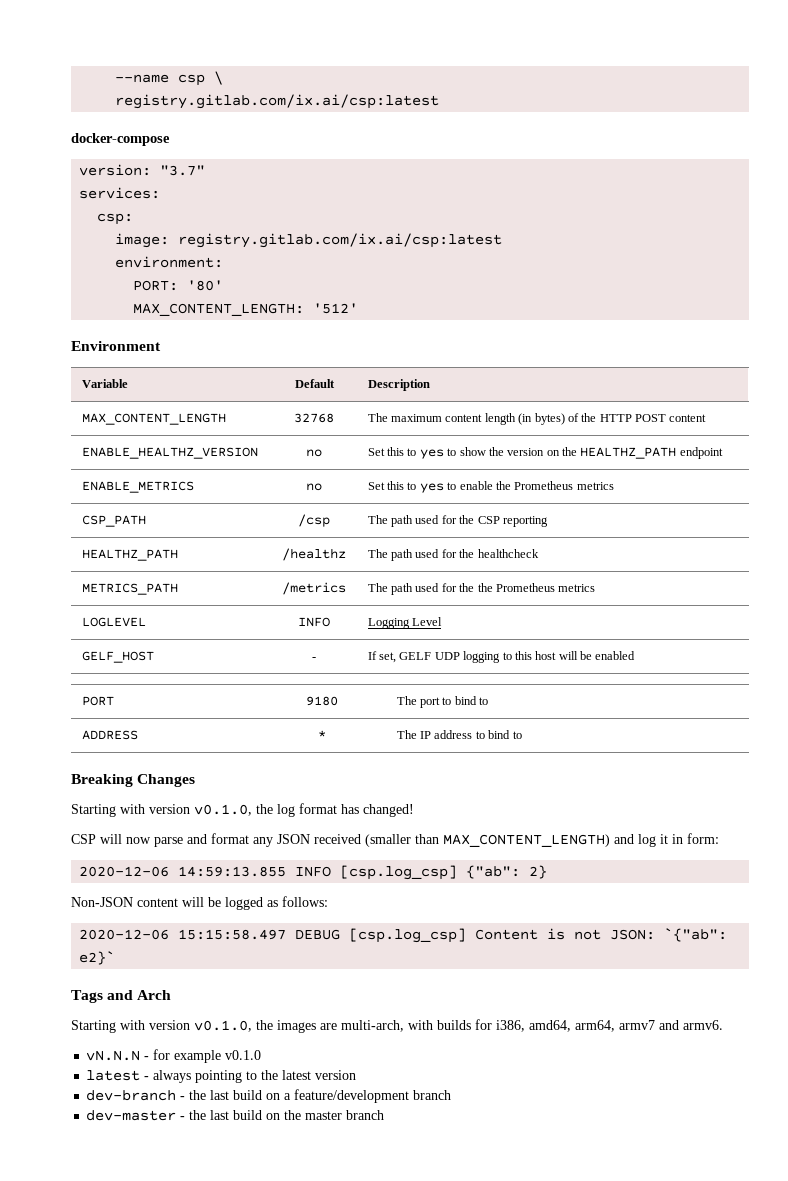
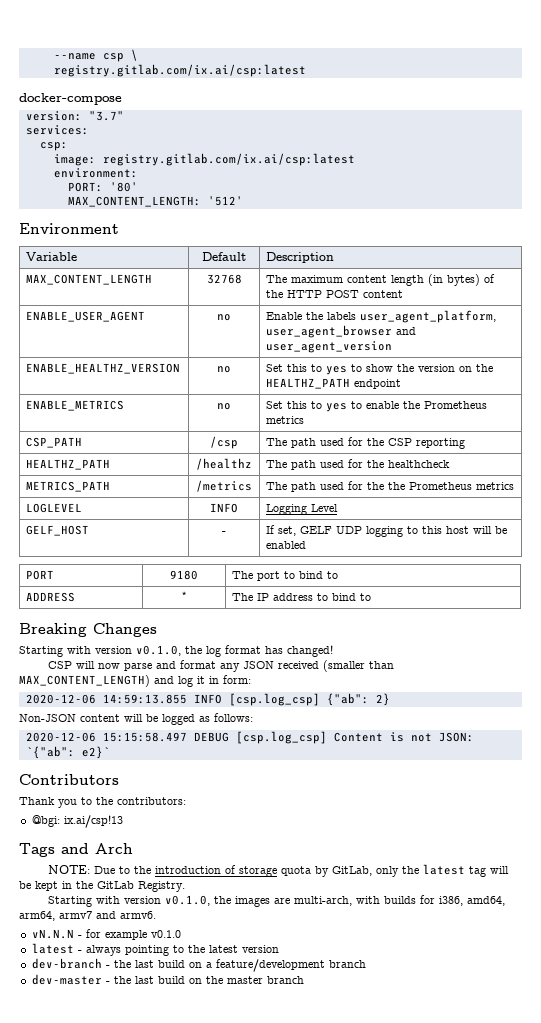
(707, 418) none -> [26,311,146,322] [217,314,231,321] [266,310,497,323] [266,325,417,338] [266,341,393,353] // ENABLE_USER_AGENT | no | Enable the labels user_agent_platform, user_agent_browser and user_agent_version
[71,990,172,1003] Tags and Arch -> [19,774,119,785] [19,797,186,808] [31,815,123,828] [19,843,133,857] [47,864,509,877] [19,881,185,892] Contributors // Thank you to the contributors: // @bgi: ix.ai/csp!13 // Tags and Arch // NOTE: Due to the introduction of storage quota by GitLab, only the latest tag will be kept in the GitLab Registry.

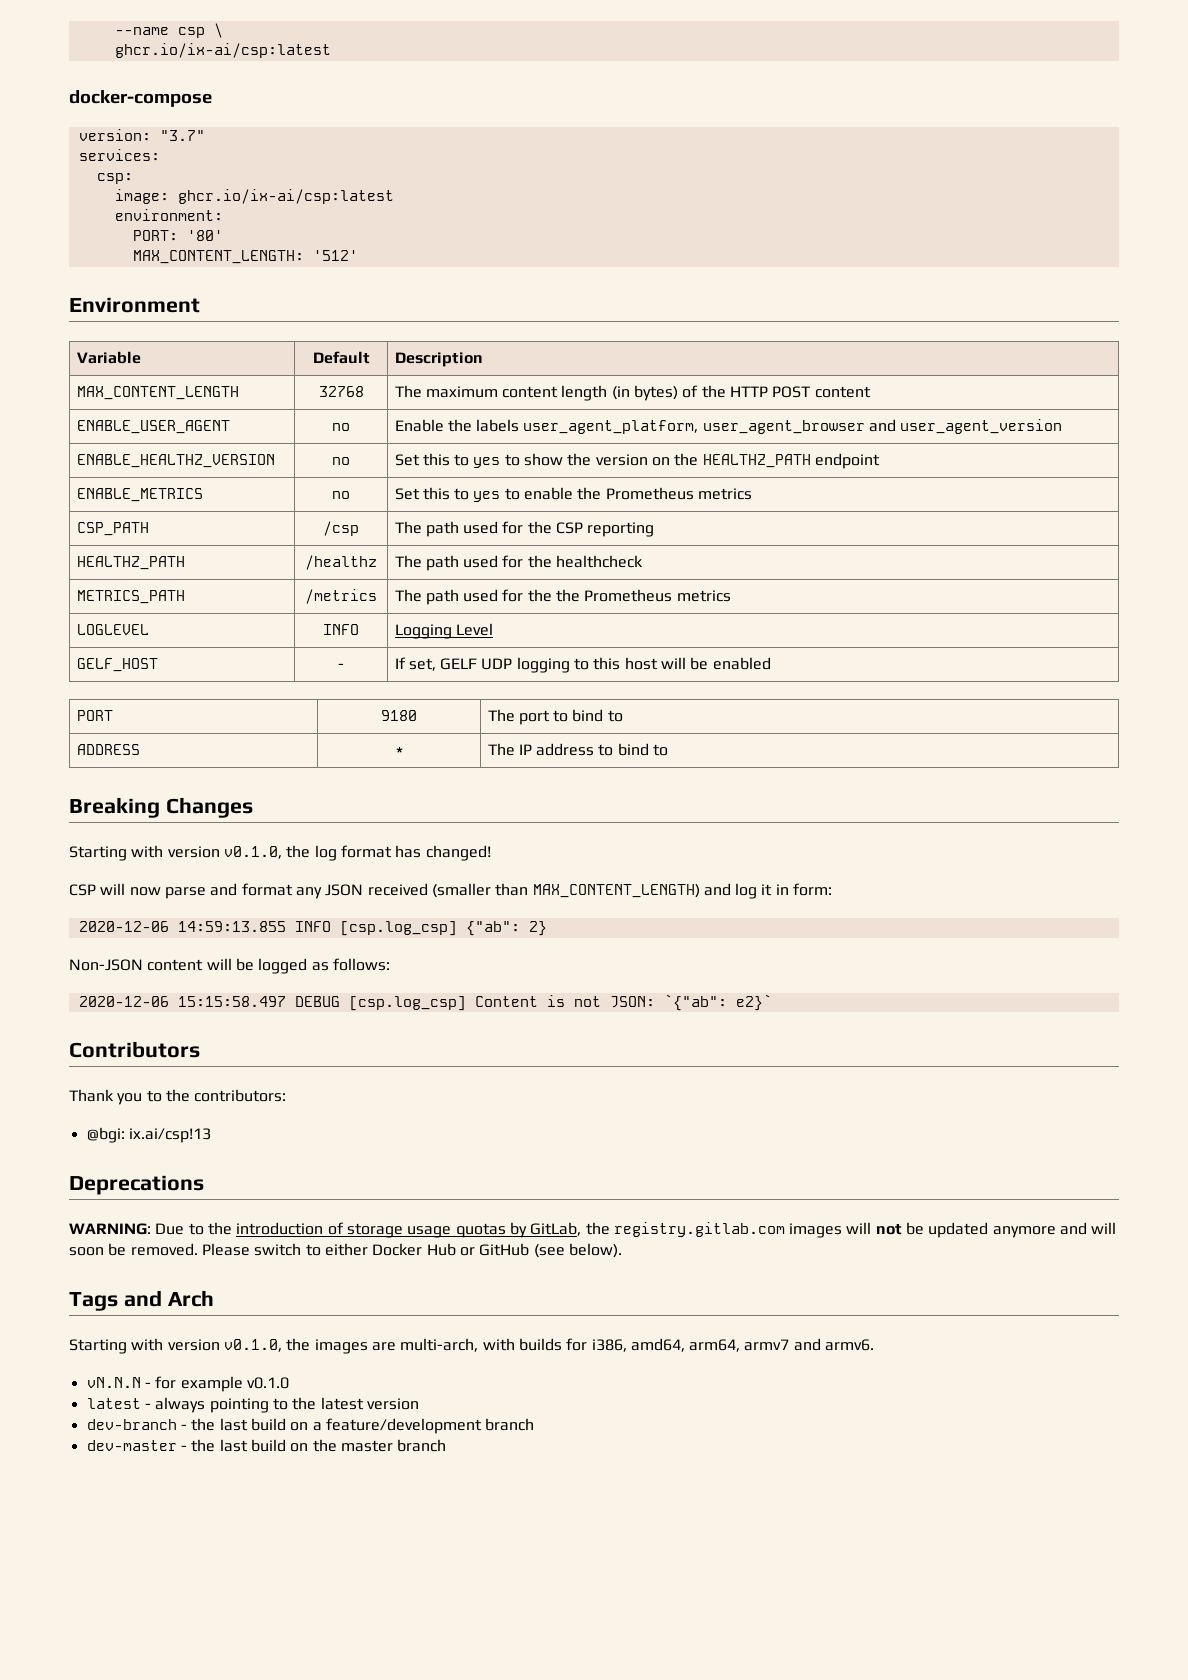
[53,64,306,77] registry.gitlab.com/ix.ai/csp:latest -> [114,43,331,58] ghcr.io/ix-ai/csp:latest
[102,153,355,166] registry.gitlab.com/ix.ai/csp:latest -> [177,189,394,204] ghcr.io/ix-ai/csp:latest
[19,843,133,857] [47,865,90,874] Tags and Arch // NOTE: -> [69,1175,204,1195] [69,1223,151,1235] Deprecations // WARNING:
[280,864,509,877] [19,881,185,892] quota by GitLab, only the latest tag will be kept in the GitLab Registry. -> [407,1222,1117,1238] [69,1243,622,1258] [69,1290,214,1311] usage quotas by GitLab, the registry.gitlab.com images will not be updated anymore and will soon be removed. Please switch to either Docker Hub or GitHub (see below). // Tags and Arch

